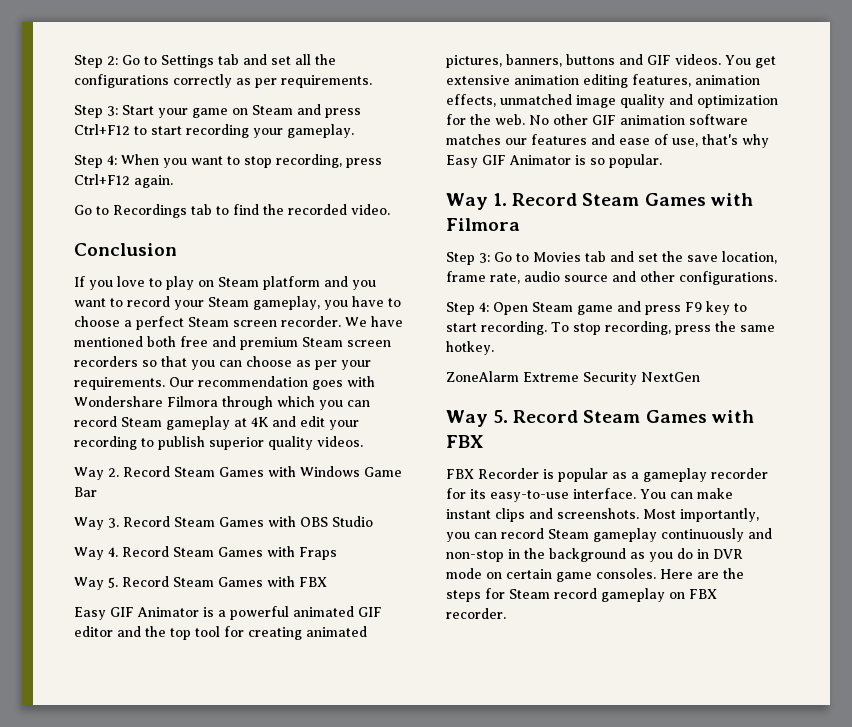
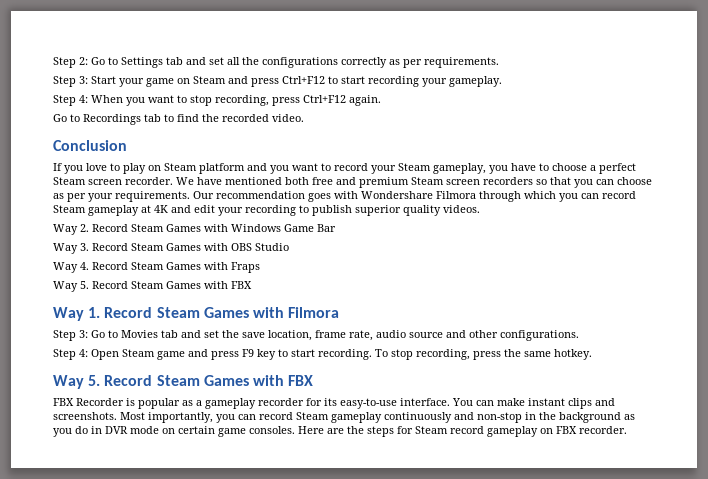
[74,606,382,620] [74,626,367,640] [446,54,776,68] [446,74,760,88] [446,94,778,108] [446,114,748,125] [446,134,769,148] [446,154,662,168] // Easy GIF Animator is a powerful animated GIF editor and the top tool for creating animated pictures, banners, buttons and GIF videos. You get extensive animation editing features, animation effects, unmatched image quality and optimization for the web. No other GIF animation software matches our features and ease of use, that's why Easy GIF Animator is so popular. -> (252, 285) none
[446,371,700,385] // ZoneAlarm Extreme Security NextGen -> (592, 354) none

